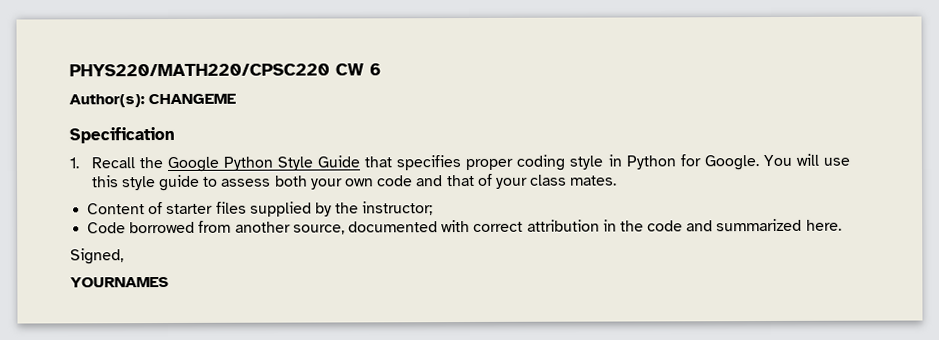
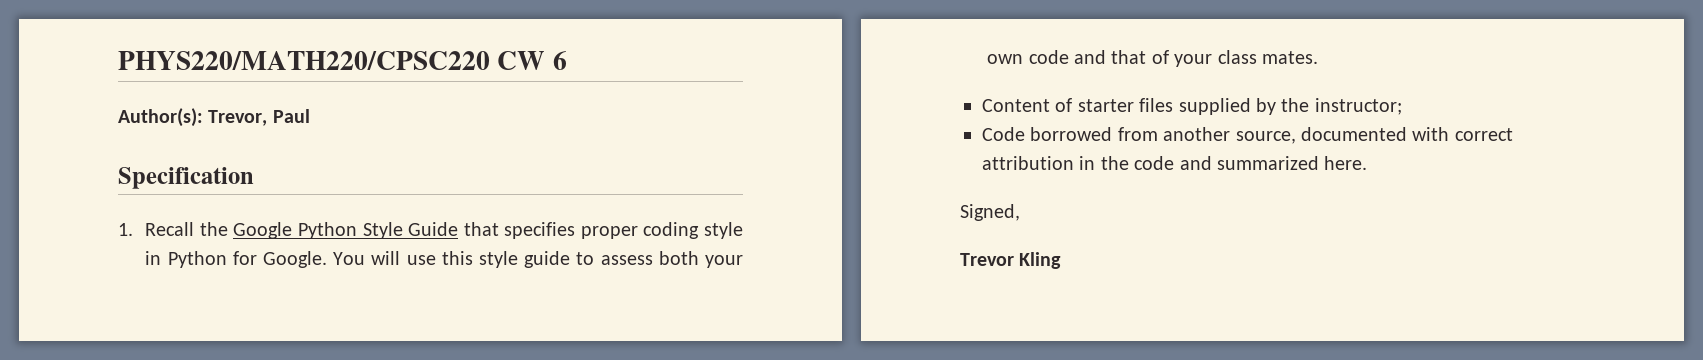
[148,93,237,105] CHANGEME -> [208,109,310,126] Trevor, Paul
[70,276,169,288] YOURNAMES -> [960,252,1062,269] Trevor Kling

